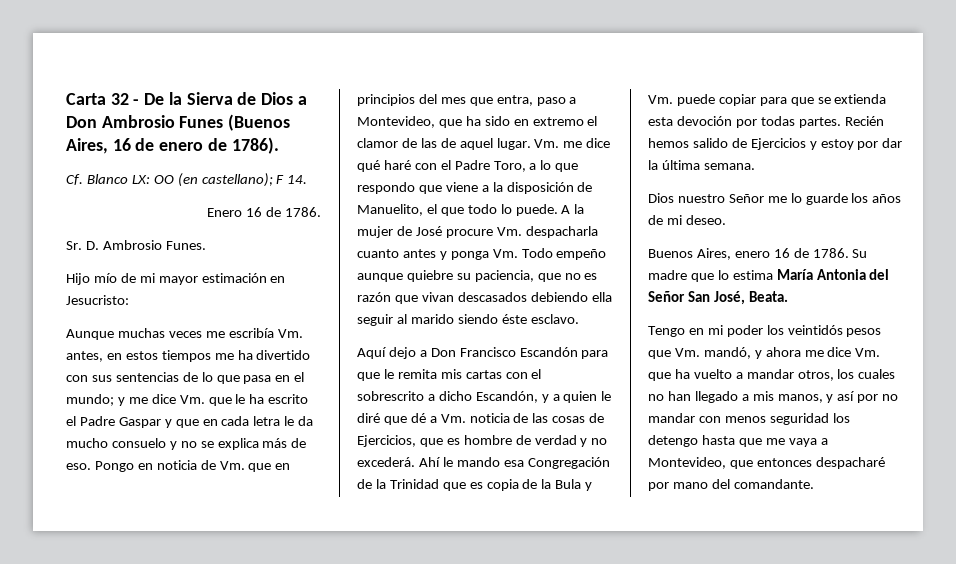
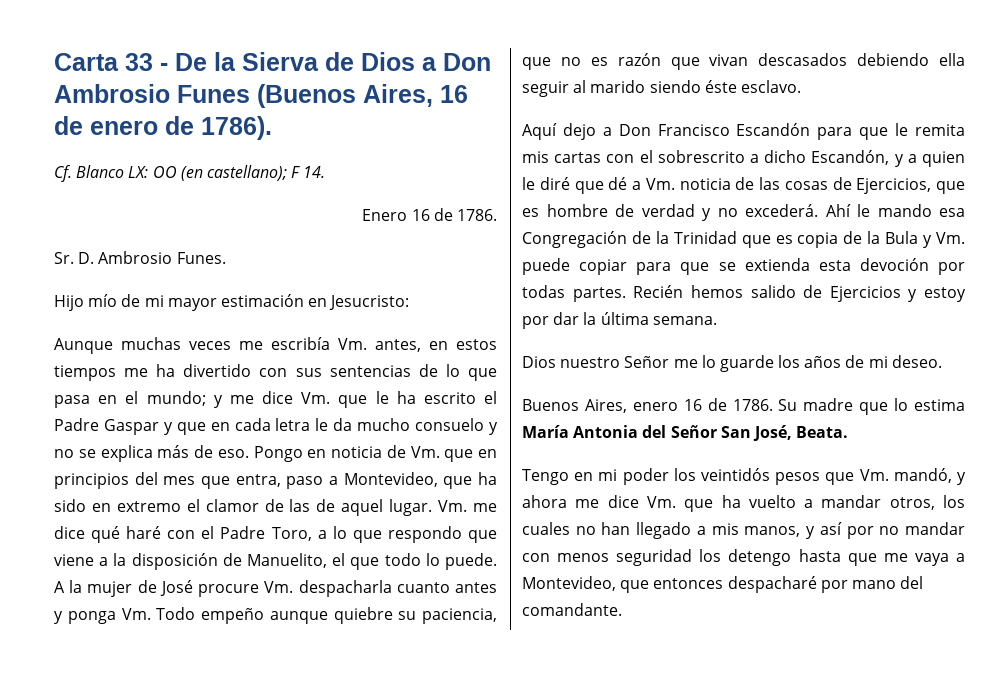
[110,93,129,105] 32 -> [125,53,153,71] 33

